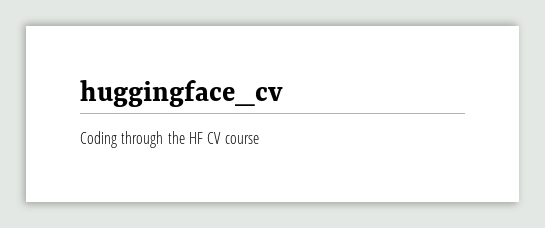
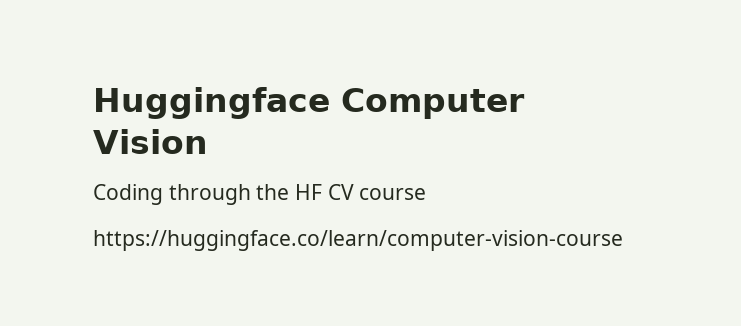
[80,80,283,107] huggingface_cv -> [93,87,525,119] [93,129,208,154] Huggingface Computer Vision
(259, 139) none -> [93,230,623,251] // https://huggingface.co/learn/computer-vision-course

